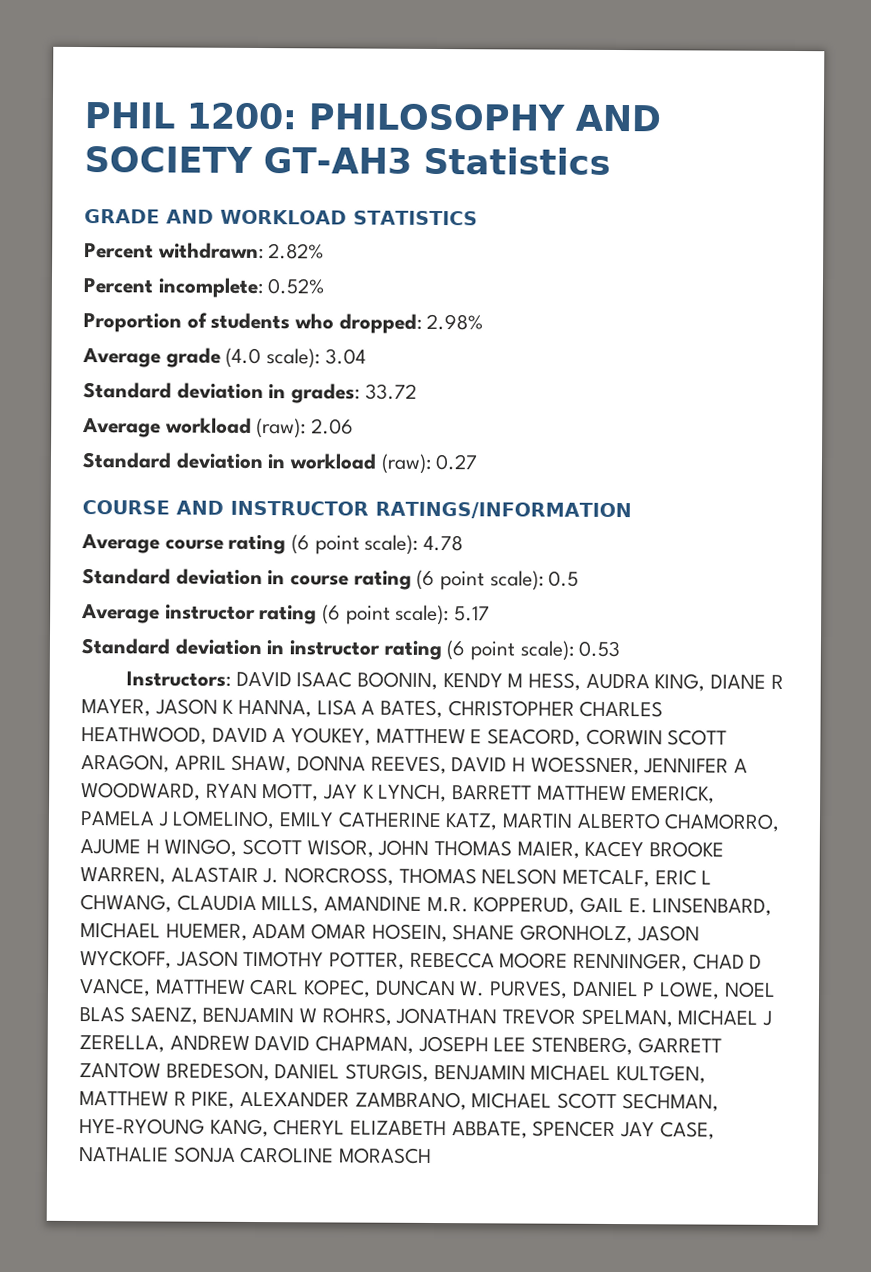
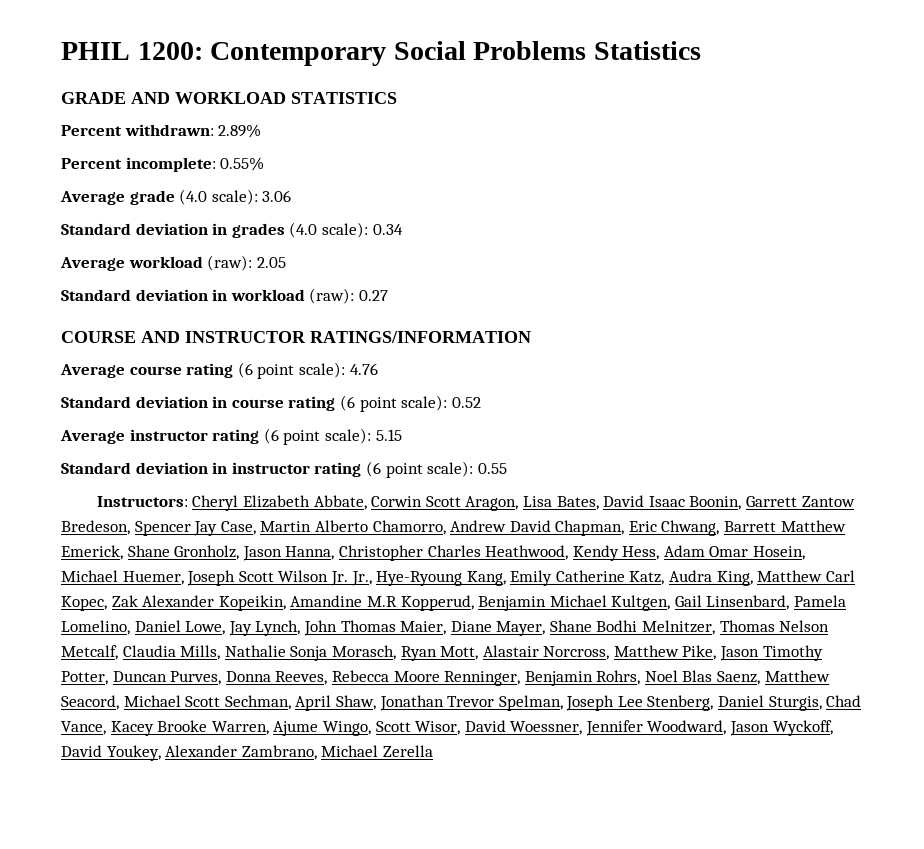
[308,103,661,132] [84,146,412,174] PHILOSOPHY AND SOCIETY GT-AH3 -> [210,41,587,66] Contemporary Social Problems
[268,243,325,260] 2.82% -> [218,124,262,138] 2.89%
[267,278,325,295] [83,312,484,334] 0.52% // Proportion of students who dropped: 2.98% -> [220,157,265,171] 0.55%
[324,348,366,365] [83,382,417,404] 3.04 // Standard deviation in grades: 33.72 -> [262,190,292,202] [61,222,403,238] 3.06 // Standard deviation in grades (4.0 scale): 0.34
[311,418,355,435] 2.06 -> [256,257,286,268] 2.05
[423,534,464,552] 4.78 -> [349,363,378,375] 4.76
[548,570,580,587] 0.5 -> [451,397,481,408] 0.52
[454,606,491,622] 5.17 -> [375,429,402,441] 5.15
[578,640,621,658] 0.53 -> [477,463,507,474] 0.55
[235,671,784,692] [81,698,664,719] [81,726,728,747] [81,754,749,776] [81,782,716,804] [80,810,781,832] [80,838,725,859] [80,866,713,888] [80,894,773,916] [80,922,700,944] [80,950,763,972] [79,978,776,1000] [79,1006,773,1028] [79,1035,722,1056] [79,1062,707,1084] [79,1091,719,1112] [79,1118,715,1140] [79,1146,433,1164] DAVID ISAAC BOONIN, KENDY M HESS, AUDRA KING, DIANE R MAYER, JASON K HANNA, LISA A BATES, CHRISTOPHER CHARLES HEATHWOOD, DAVID A YOUKEY, MATTHEW E SEACORD, CORWIN SCOTT ARAGON, APRIL SHAW, DONNA REEVES, DAVID H WOESSNER, JENNIFER A WOODWARD, RYAN MOTT, JAY K LYNCH, BARRETT MATTHEW EMERICK, PAMELA J LOMELINO, EMILY CATHERINE KATZ, MARTIN ALBERTO CHAMORRO, AJUME H WINGO, SCOTT WISOR, JOHN THOMAS MAIER, KACEY BROOKE WARREN, ALASTAIR J. NORCROSS, THOMAS NELSON METCALF, ERIC L CHWANG, CLAUDIA MILLS, AMANDINE M.R. KOPPERUD, GAIL E. LINSENBARD, MICHAEL HUEMER, ADAM OMAR HOSEIN, SHANE GRONHOLZ, JASON WYCKOFF, JASON TIMOTHY POTTER, REBECCA MOORE RENNINGER, CHAD D VANCE, MATTHEW CARL KOPEC, DUNCAN W. PURVES, DANIEL P LOWE, NOEL BLAS SAENZ, BENJAMIN W ROHRS, JONATHAN TREVOR SPELMAN, MICHAEL J ZERELLA, ANDREW DAVID CHAPMAN, JOSEPH LEE STENBERG, GARRETT ZANTOW BREDESON, DANIEL STURGIS, BENJAMIN MICHAEL KULTGEN, MATTHEW R PIKE, ALEXANDER ZAMBRANO, MICHAEL SCOTT SECHMAN, HYE-RYOUNG KANG, CHERYL ELIZABETH ABBATE, SPENCER JAY CASE, NATHALIE SONJA CAROLINE MORASCH -> [192,495,855,511] [61,520,846,536] [61,545,806,561] [61,570,855,586] [61,595,847,611] [61,620,830,636] [61,645,823,661] [61,670,830,686] [61,695,862,711] [61,720,833,736] [61,745,433,761] Cheryl Elizabeth Abbate, Corwin Scott Aragon, Lisa Bates, David Isaac Boonin, Garrett Zantow Bredeson, Spencer Jay Case, Martin Alberto Chamorro, Andrew David Chapman, Eric Chwang, Barrett Matthew Emerick, Shane Gronholz, Jason Hanna, Christopher Charles Heathwood, Kendy Hess, Adam Omar Hosein, Michael Huemer, Joseph Scott Wilson Jr. Jr., Hye-Ryoung Kang, Emily Catherine Katz, Audra King, Matthew Carl Kopec, Zak Alexander Kopeikin, Amandine M.R Kopperud, Benjamin Michael Kultgen, Gail Linsenbard, Pamela Lomelino, Daniel Lowe, Jay Lynch, John Thomas Maier, Diane Mayer, Shane Bodhi Melnitzer, Thomas Nelson Metcalf, Claudia Mills, Nathalie Sonja Morasch, Ryan Mott, Alastair Norcross, Matthew Pike, Jason Timothy Potter, Duncan Purves, Donna Reeves, Rebecca Moore Renninger, Benjamin Rohrs, Noel Blas Saenz, Matthew Seacord, Michael Scott Sechman, April Shaw, Jonathan Trevor Spelman, Joseph Lee Stenberg, Daniel Sturgis, Chad Vance, Kacey Brooke Warren, Ajume Wingo, Scott Wisor, David Woessner, Jennifer Woodward, Jason Wyckoff, David Youkey, Alexander Zambrano, Michael Zerella

